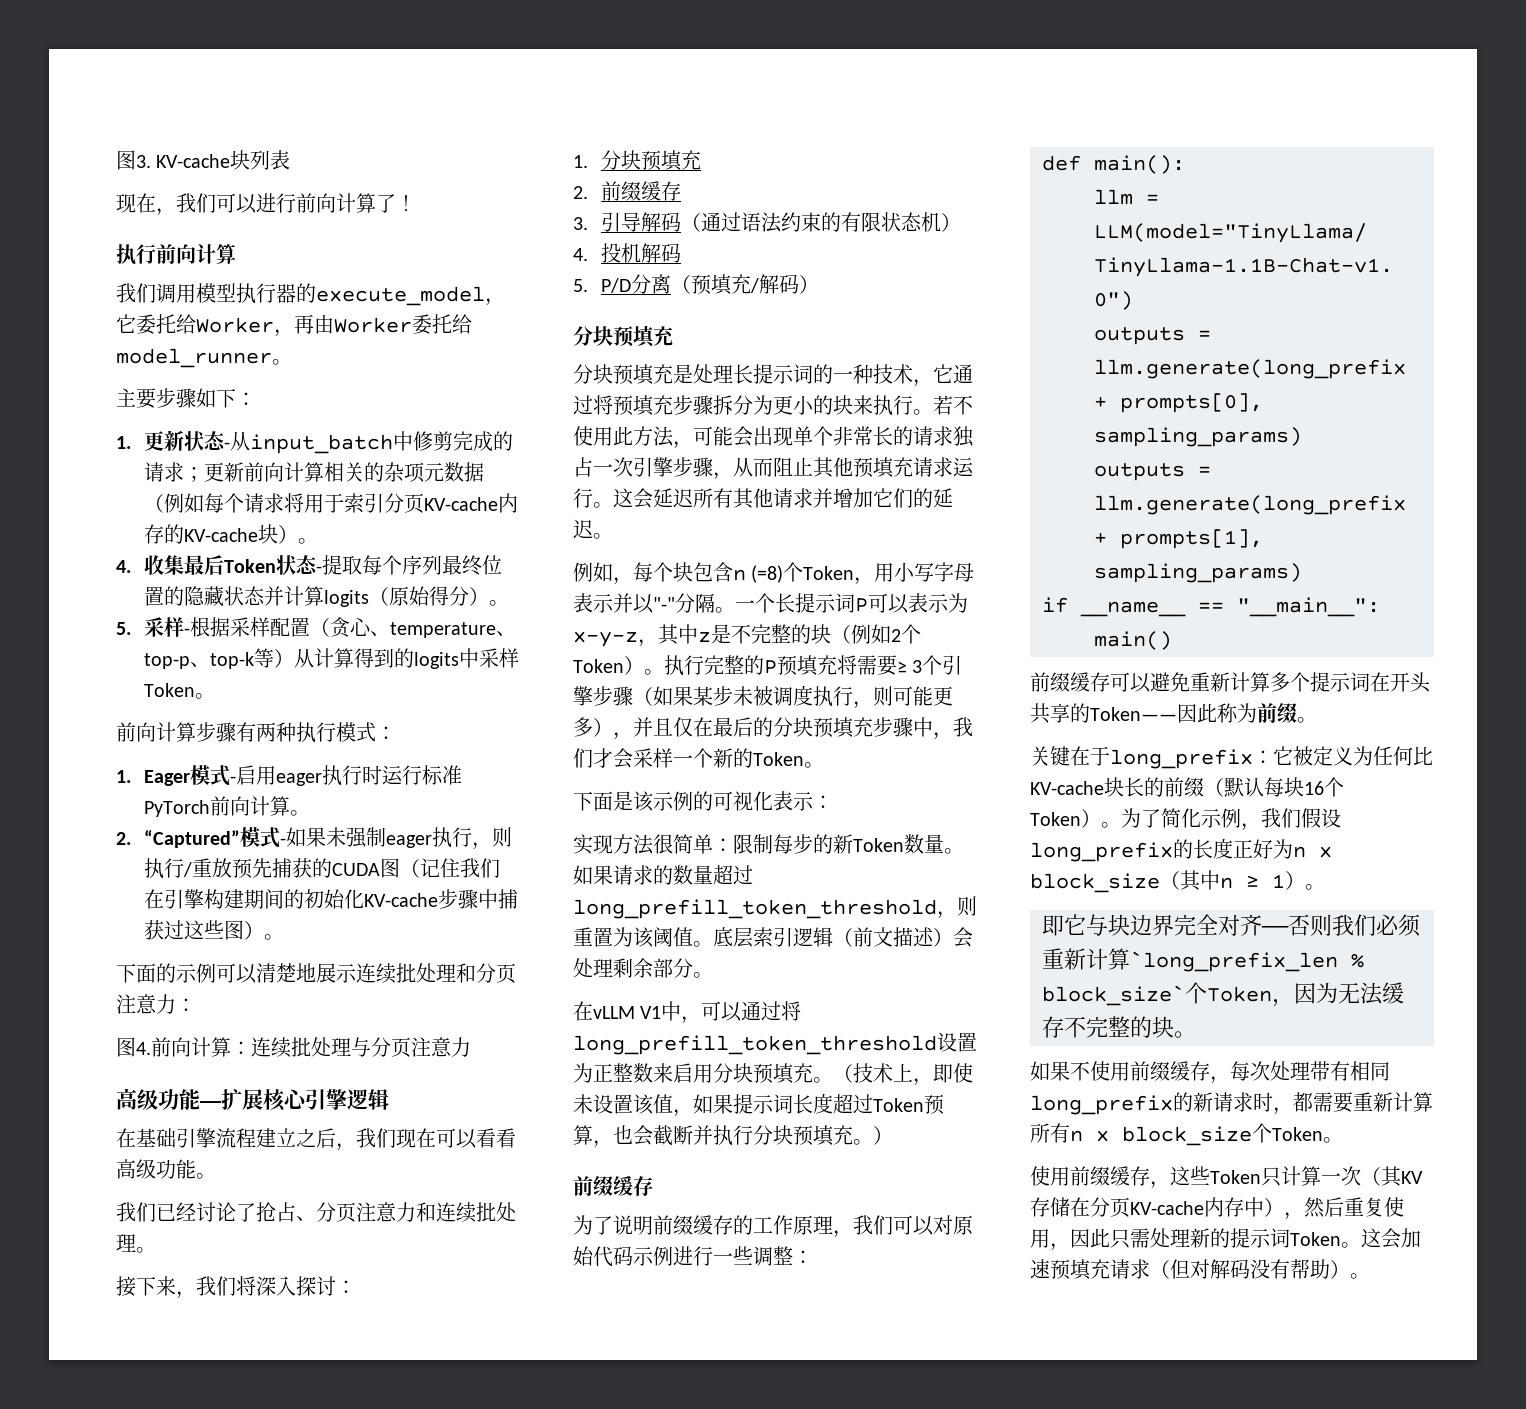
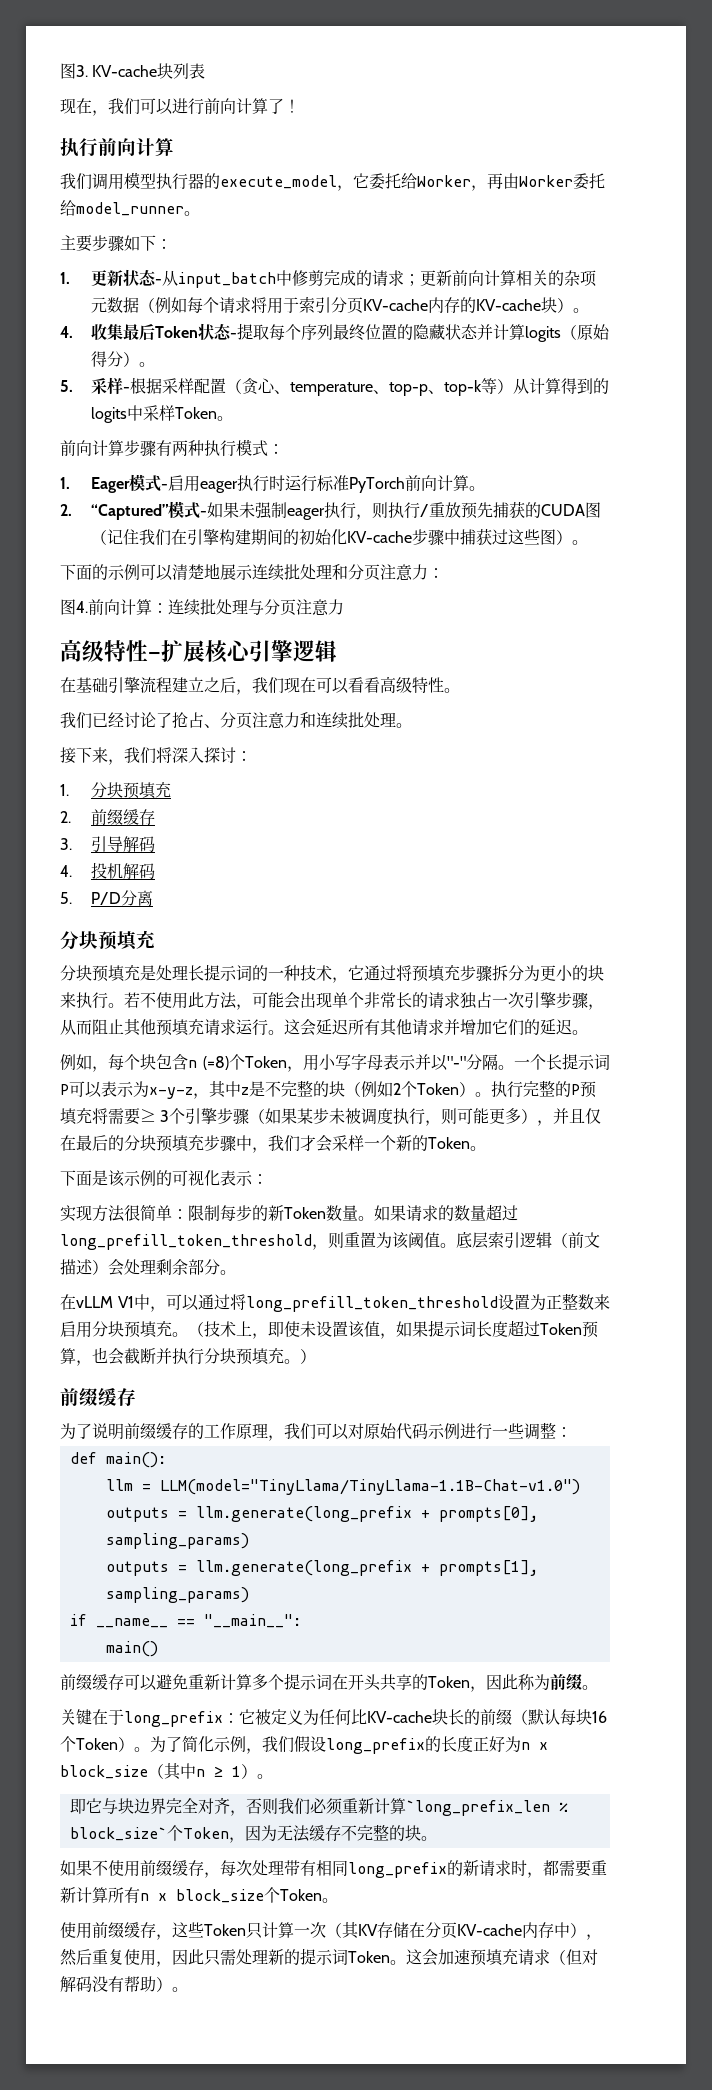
[158,1089,200,1110] 功能 -> [104,640,148,662] 特性
[156,1159,196,1179] 功能 -> [412,677,444,694] 特性
[681,212,962,233] （通过语法约束的有限状态机） -> (155, 844) none
[671,274,820,295] （预填充/解码） -> (153, 898) none
[1090,707,1177,721] Token—— -> [428,1676,486,1692] Token，
[1261,925,1289,933] —— -> [229,1810,246,1816] ，

